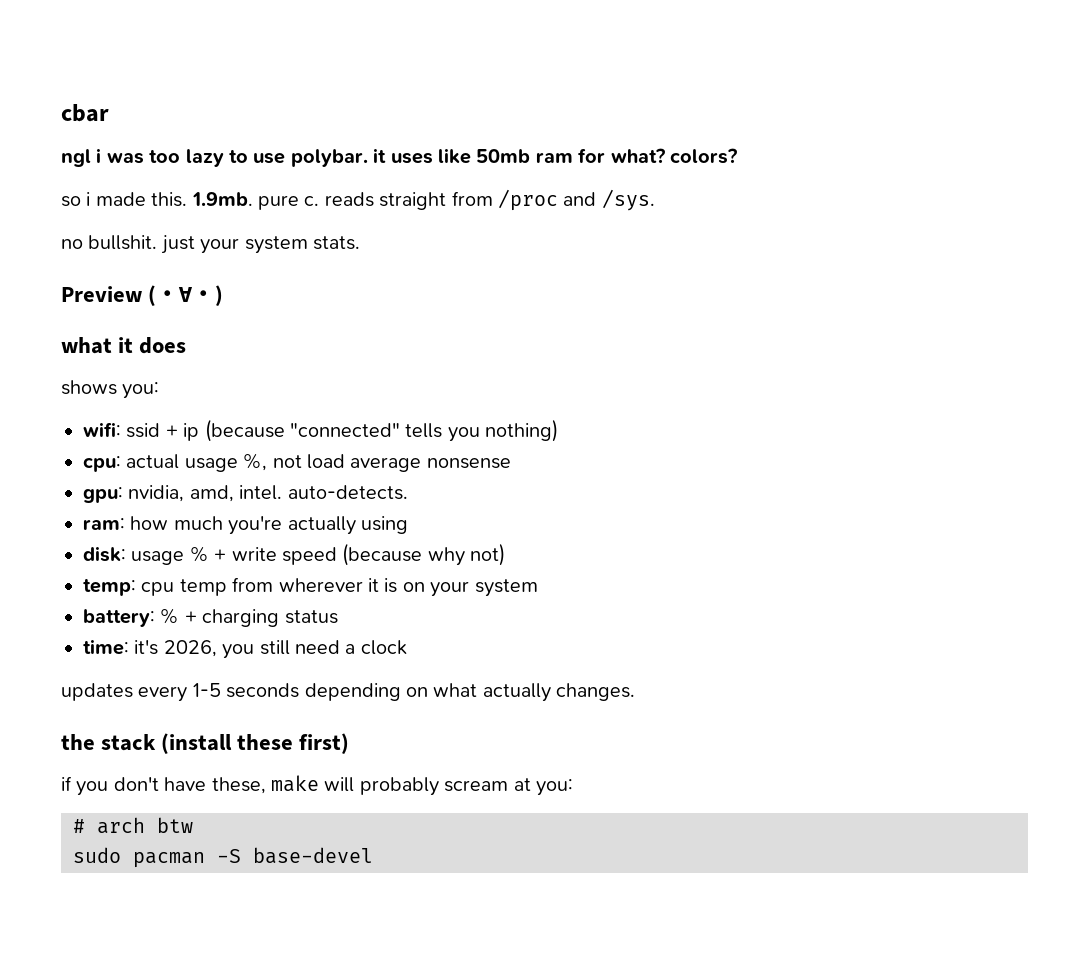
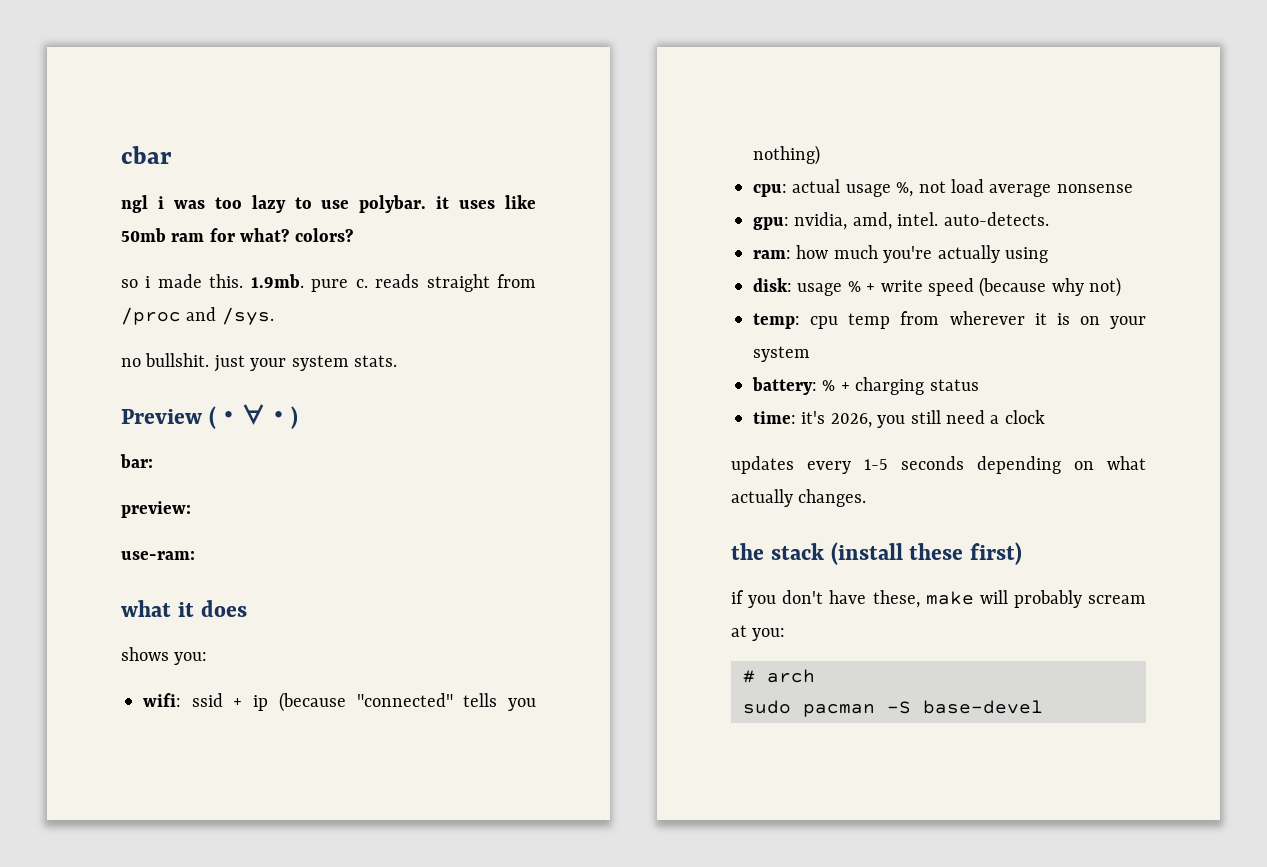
(224, 295) none -> [120,454,153,468] [121,501,191,518] [121,551,195,560] // bar: // preview: // use-ram:
[157,817,193,833] btw -> (815, 676) none

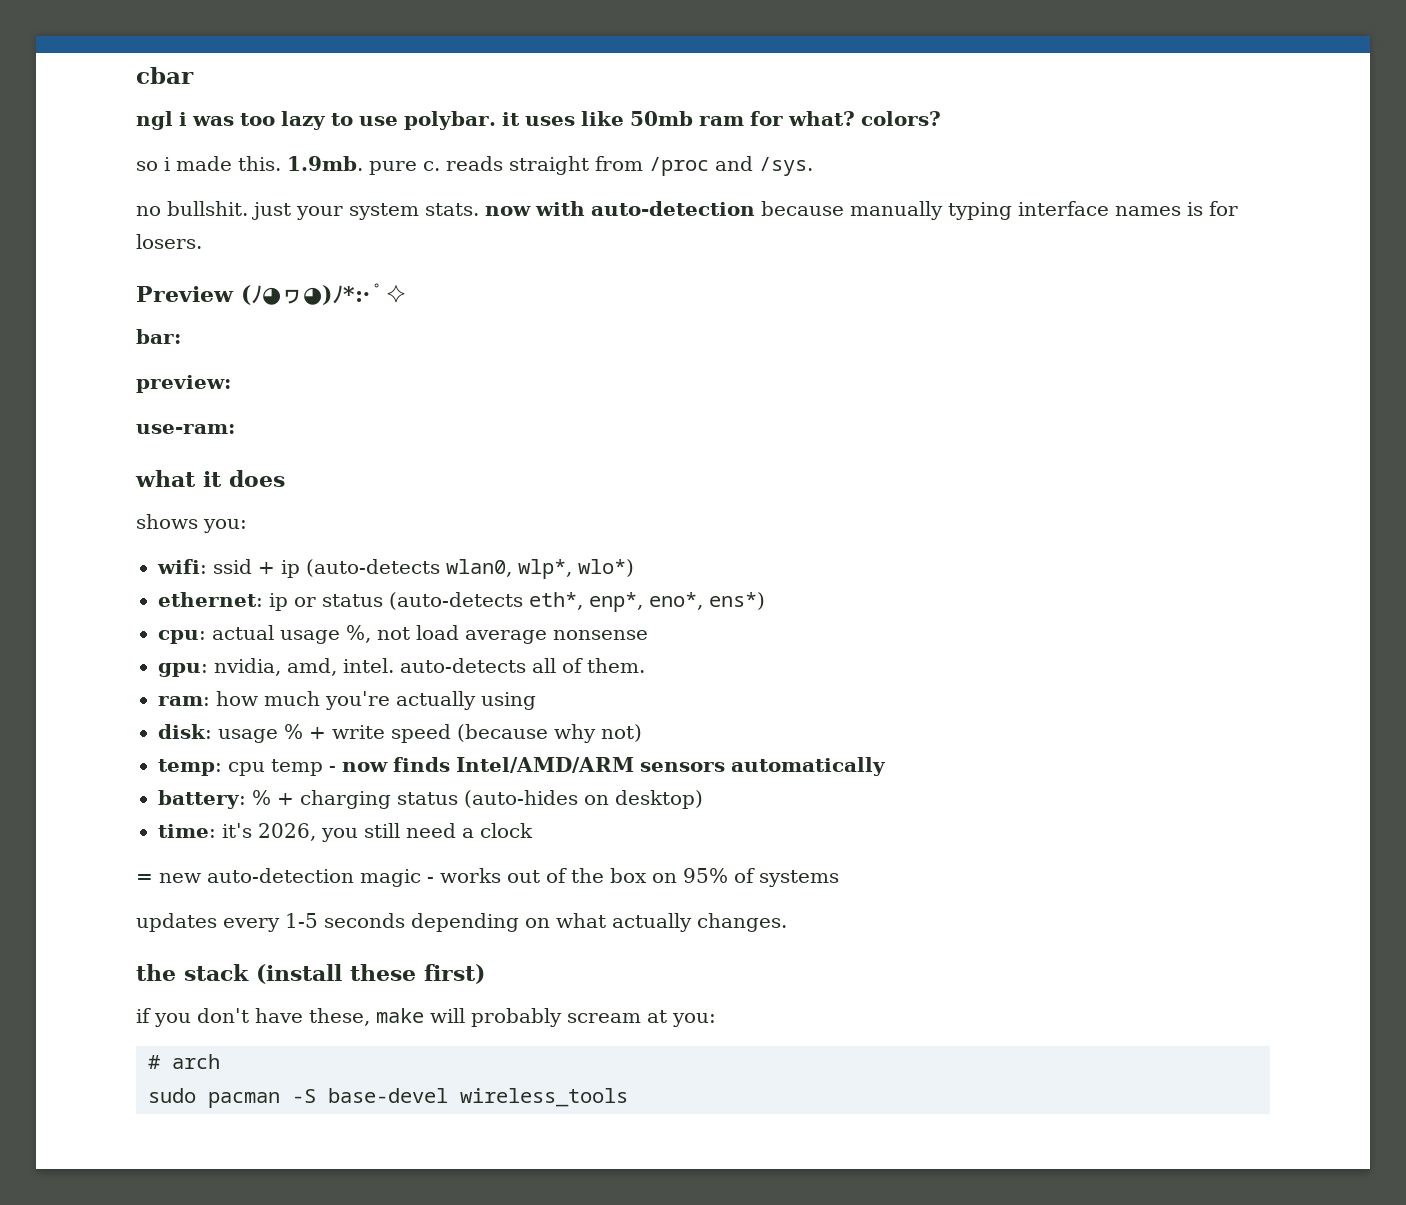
[121,404,298,429] // Preview (・∀・) -> [485,201,1238,220] [136,234,202,249] [136,283,407,305] now with auto-detection because manually typing interface names is for losers. // Preview (ﾉ◕ヮ◕)ﾉ*:･ﾟ✧
[278,692,536,712] [753,145,820,165] (because "connected" tells you nothing) -> [306,559,634,579] [158,592,765,612] (auto-detects wlan0, wlp*, wlo*) // ethernet: ip or status (auto-detects eth*, enp*, eno*, ens*)
[943,212,1049,226] auto-detects. -> [400,658,645,673] auto-detects all of them.
[900,311,1146,329] [753,346,810,362] from wherever it is on your system -> [329,757,886,776] - now finds Intel/AMD/ARM sensors automatically
(979, 385) none -> [464,790,703,809] (auto-hides on desktop)
(1045, 417) none -> [136,868,839,887] // = new auto-detection magic - works out of the box on 95% of systems
(1043, 707) none -> [460,1088,628,1107] wireless_tools

